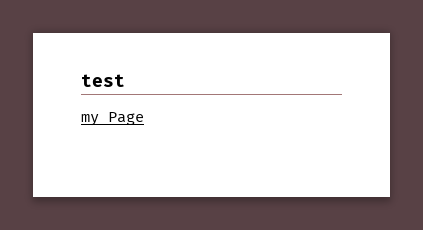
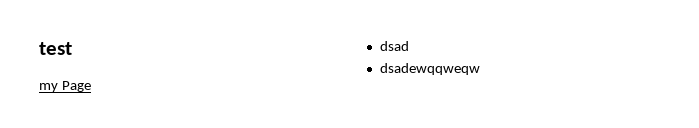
(144, 118) none -> [379,41,409,51] [379,63,480,75] // dsad // dsadewqqweqw

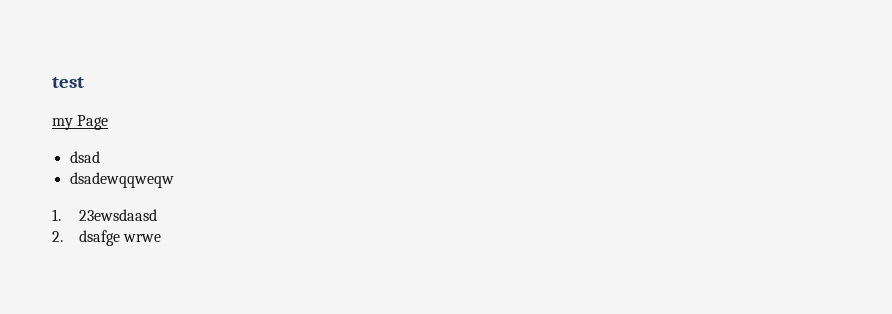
(480, 69) none -> [52,209,157,221] [52,230,162,246] // 1. 23ewsdaasd // 2. dsafge wrwe

